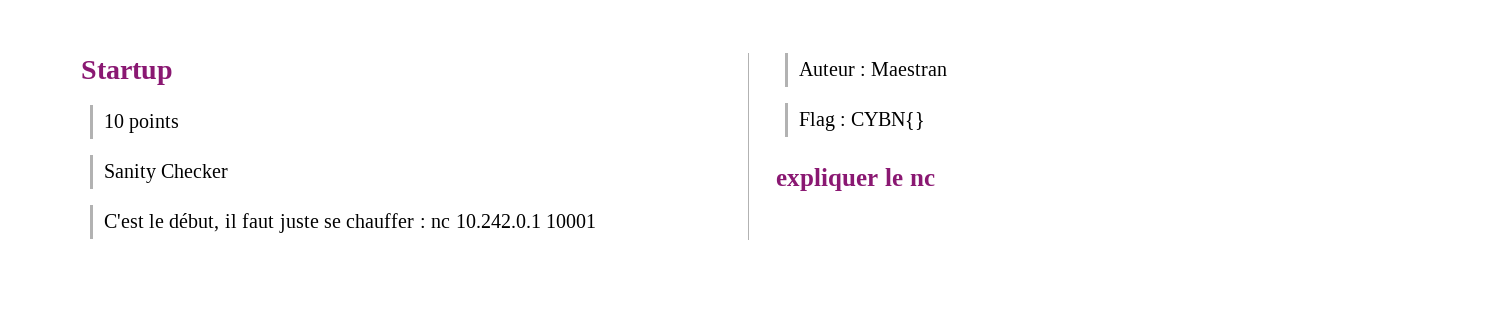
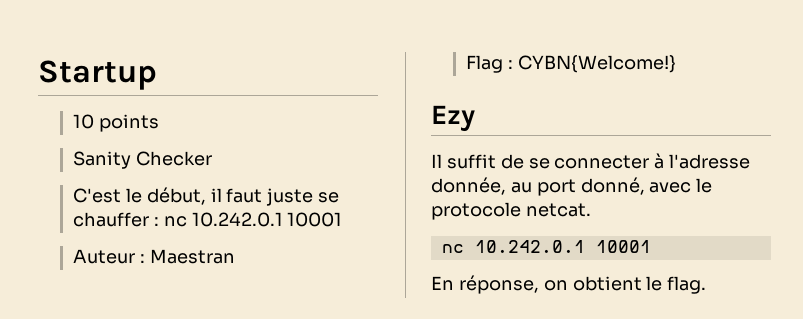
[851,112,926,130] [776,168,935,191] CYBN{} // expliquer le nc -> [517,55,676,73] [431,105,475,132] [431,153,751,169] [431,177,713,196] [431,202,591,220] [441,240,651,253] [431,275,707,294] CYBN{Welcome!} // Ezy // Il suffit de se connecter à l'adresse donnée, au port donné, avec le protocole netcat. // nc 10.242.0.1 10001 // En réponse, on obtient le flag.

